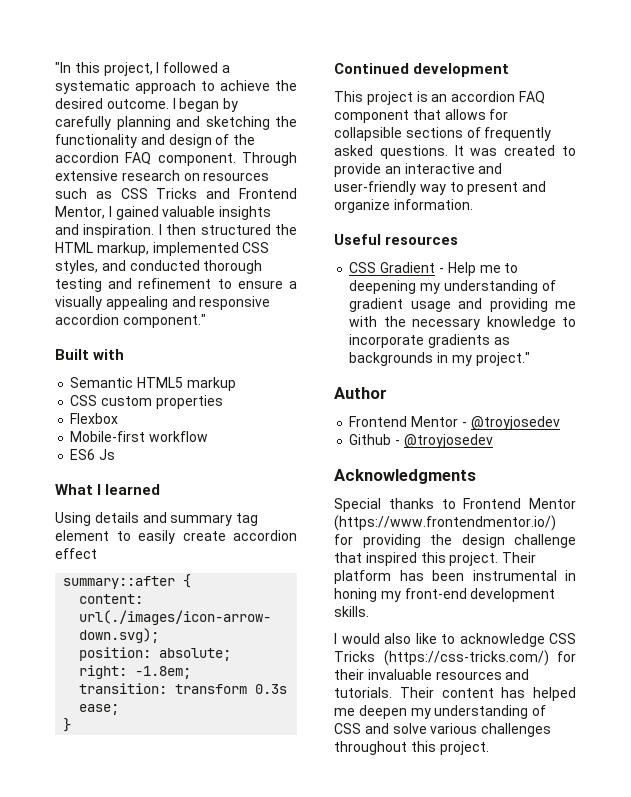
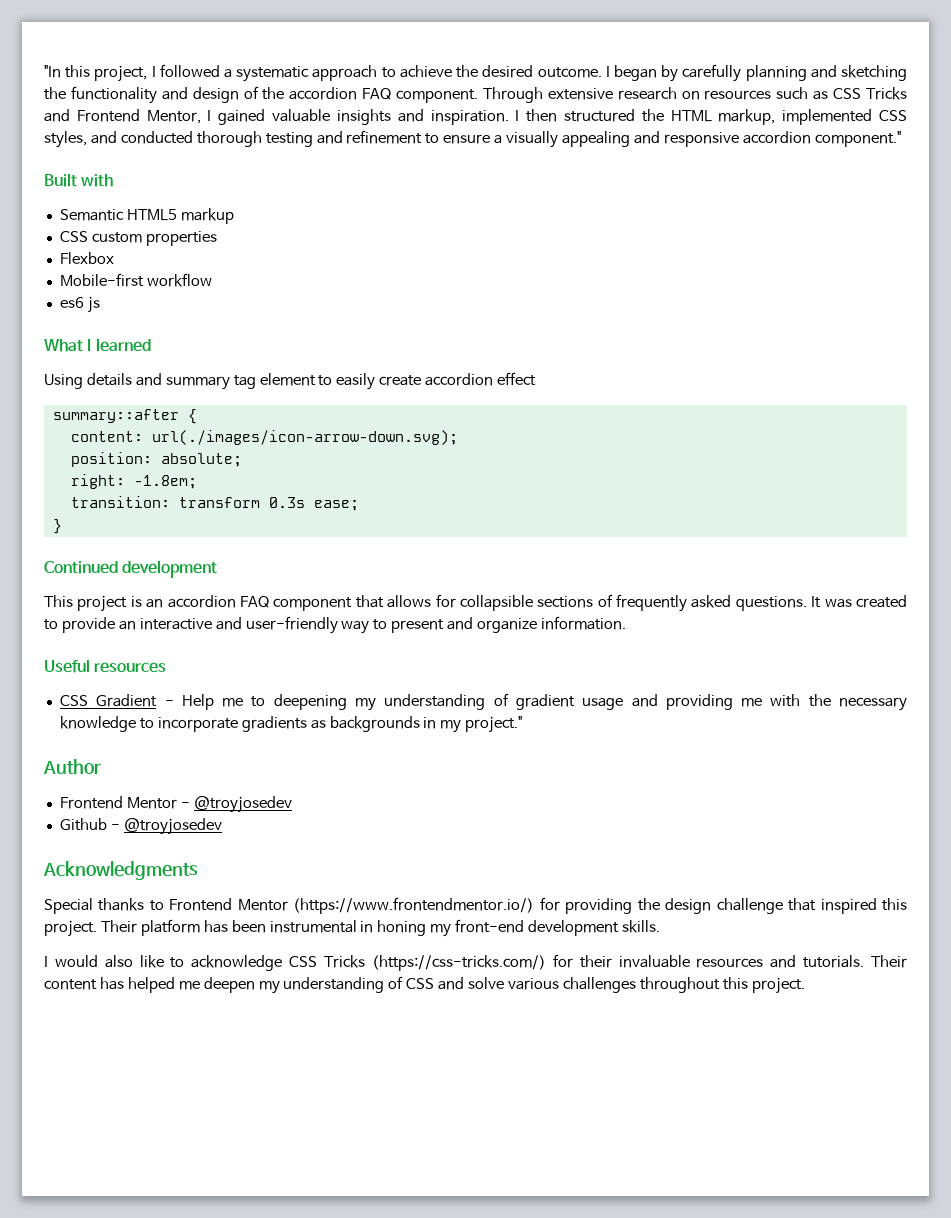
[70,449,116,460] ES6 Js -> [59,296,100,313] es6 js

